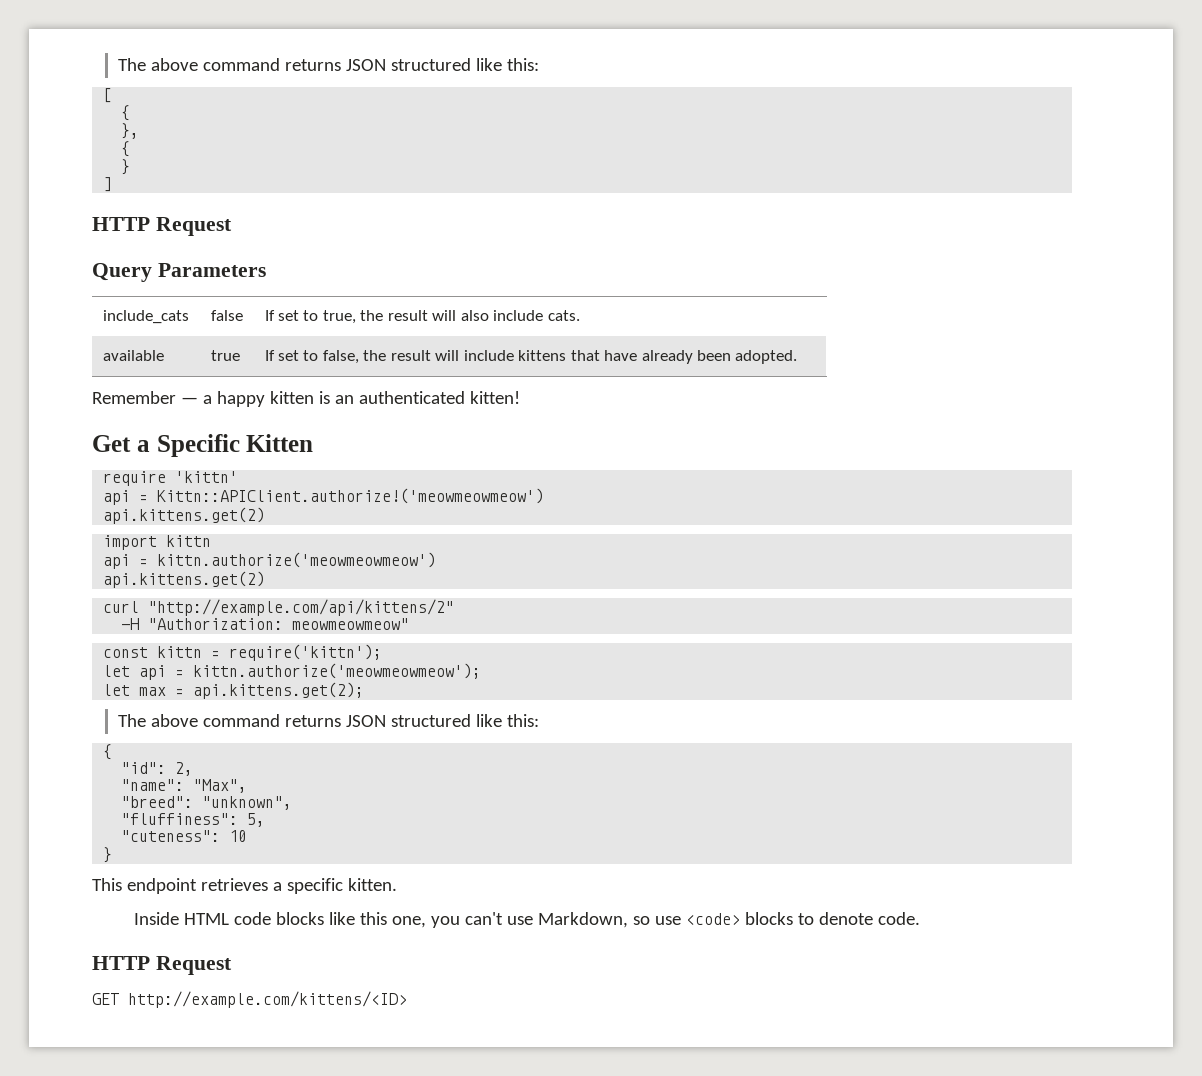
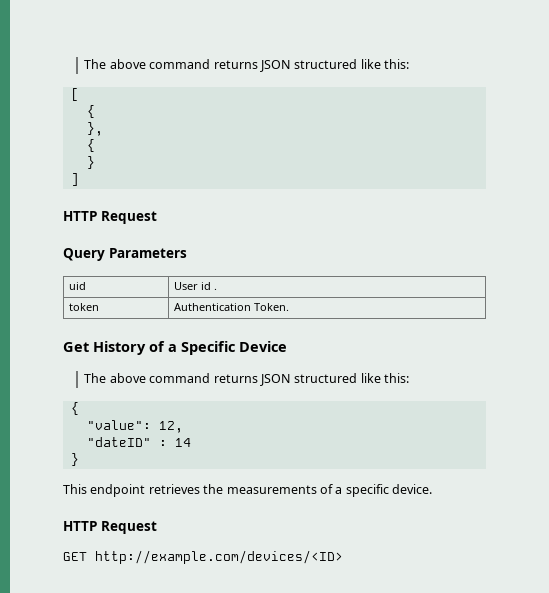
[102,310,189,324] [210,310,243,321] [264,310,580,324] [102,350,164,361] [210,350,240,361] [264,350,798,364] [92,391,520,407] [92,434,314,457] [103,471,239,486] [103,488,545,505] [103,507,266,524] [103,535,212,550] [103,552,437,569] [103,571,266,588] [103,599,455,616] [121,618,410,630] [103,644,383,661] [103,663,482,680] [103,682,365,699] include_cats | false | If set to true, the result will also include cats. // available | true | If set to false, the result will include kittens that have already been adopted. // Remember — a happy kitten is an authenticated kitten! // Get a Specific Kitten // require 'kittn' // api = Kittn::APIClient.authorize!('meowmeowmeow') // api.kittens.get(2) // import kittn // api = kittn.authorize('meowmeowmeow') // api.kittens.get(2) // curl "http://example.com/api/kittens/2" // -H "Authorization: meowmeowmeow" // const kittn = require('kittn'); // let api = kittn.authorize('meowmeowmeow'); // let max = api.kittens.get(2); -> [69,282,87,290] [174,282,218,290] [69,303,100,311] [174,303,290,311] [63,341,287,355] uid | User id . // token | Authentication Token. // Get History of a Specific Device
[121,762,194,776] [121,779,248,793] [121,796,293,810] [121,813,266,827] [121,830,248,842] [103,847,113,863] [92,878,397,894] [133,912,920,928] "id": 2, // "name": "Max", // "breed": "unknown", // "fluffiness": 5, // "cuteness": 10 // } // This endpoint retrieves a specific kitten. // Inside HTML code blocks like this one, you can't use Markdown, so use <code> blocks to denote code. -> [86,420,183,433] [86,437,191,447] [70,453,79,466] [63,484,432,497] "value": 12, // "dateID" : 14 // } // This endpoint retrieves the measurements of a specific device.
[128,991,407,1008] http://example.com/kittens/<ID> -> [95,550,343,564] http://example.com/devices/<ID>

